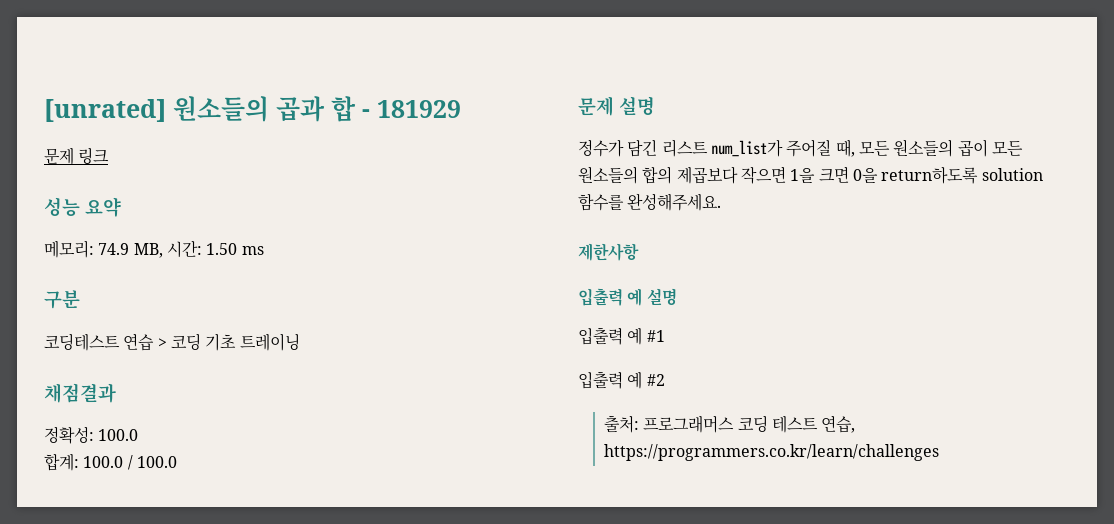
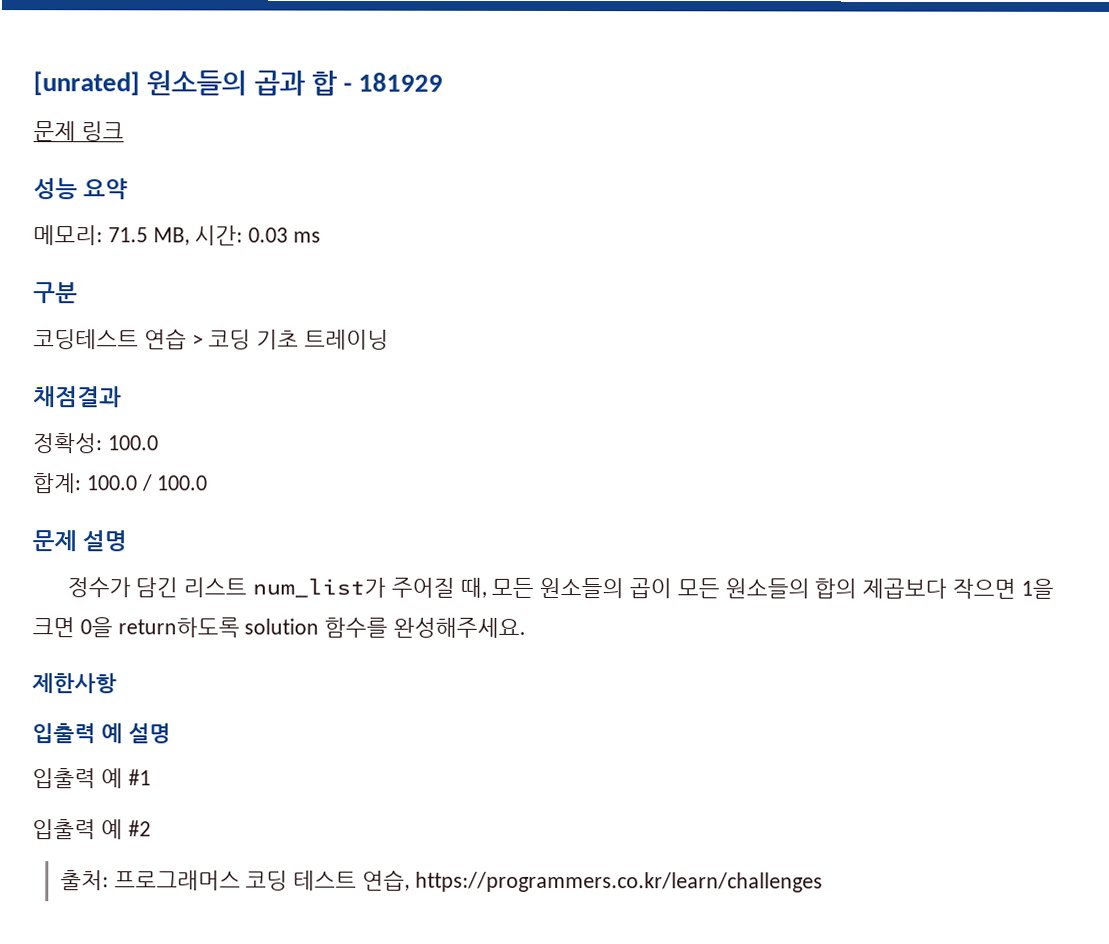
[98,243,130,255] 74.9 -> [107,227,148,243] 71.5
[206,243,238,255] 1.50 -> [248,227,289,243] 0.03

